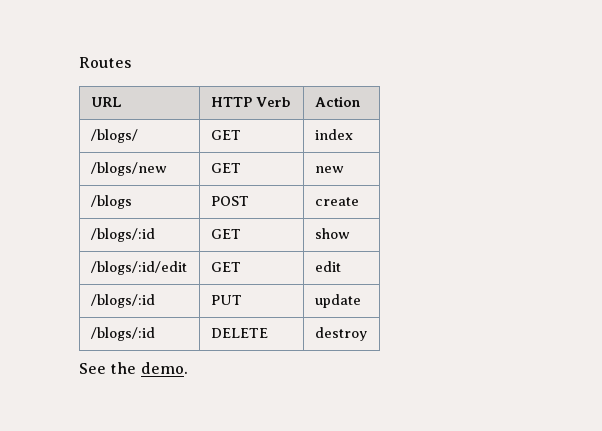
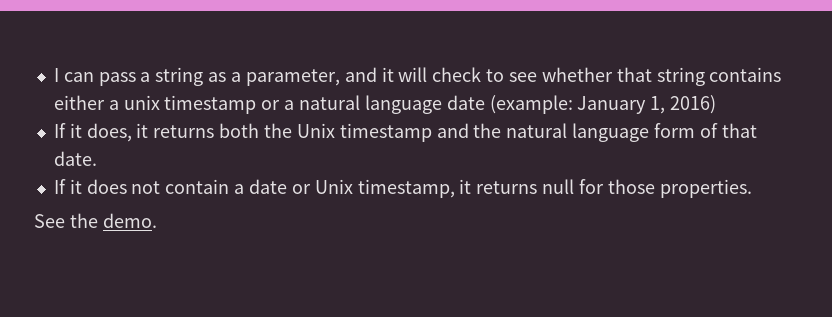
[79,57,131,68] [90,97,122,107] [210,97,290,107] [314,96,360,107] [90,129,138,143] [210,130,241,140] [314,129,353,140] [90,162,167,176] [210,163,241,173] [314,166,344,173] [90,195,132,209] [210,196,249,206] [314,197,359,206] [90,228,155,242] [210,229,241,239] [314,228,350,239] [90,261,187,275] [210,262,241,272] [314,261,341,272] [90,294,155,308] [210,295,242,305] [314,294,361,308] [90,327,155,341] [210,328,268,338] [314,327,367,341] Routes // URL | HTTP Verb | Action // /blogs/ | GET | index // /blogs/new | GET | new // /blogs | POST | create // /blogs/:id | GET | show // /blogs/:id/edit | GET | edit // /blogs/:id | PUT | update // /blogs/:id | DELETE | destroy -> [53,67,782,86] [53,95,717,114] [53,123,757,142] [53,151,97,166] [53,179,752,198] I can pass a string as a parameter, and it will check to see whether that string contains either a unix timestamp or a natural language date (example: January 1, 2016) // If it does, it returns both the Unix timestamp and the natural language form of that date. // If it does not contain a date or Unix timestamp, it returns null for those properties.

